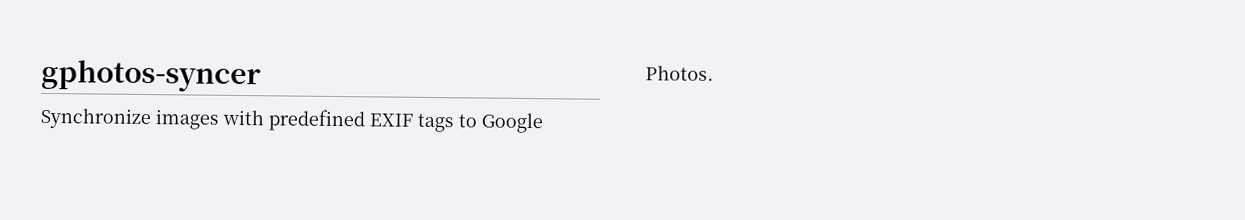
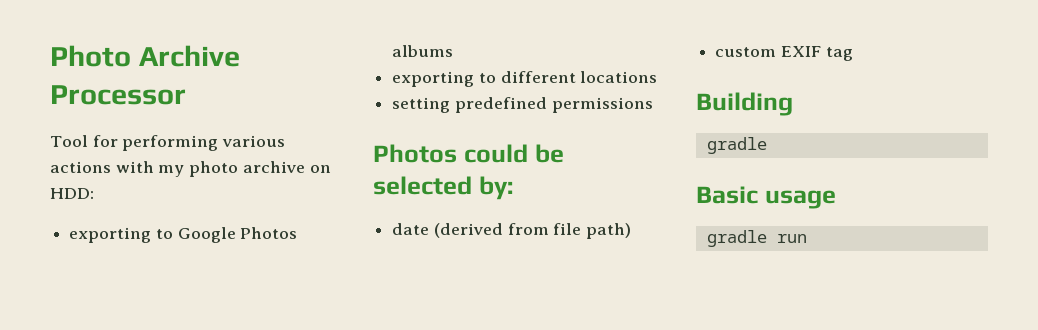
[41,58,261,93] [40,107,543,134] [645,65,714,81] gphotos-syncer // Synchronize images with predefined EXIF tags to Google Photos. -> [50,45,240,67] [50,85,186,105] [50,135,286,151] [50,161,331,177] [50,188,94,199] [69,227,298,243] [392,45,454,57] [392,71,658,87] [392,97,653,113] [373,144,564,163] [373,176,513,200] [392,223,632,239] [715,46,853,61] [696,92,793,116] [706,137,767,154] [696,186,836,209] [706,230,807,247] Photo Archive Processor // Tool for performing various actions with my photo archive on HDD: // exporting to Google Photos albums // exporting to different locations // setting predefined permissions // Photos could be selected by: // date (derived from file path) // custom EXIF tag // Building // gradle // Basic usage // gradle run

